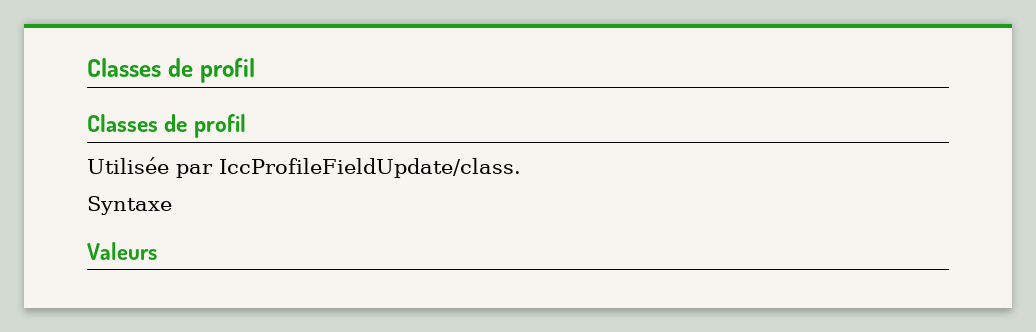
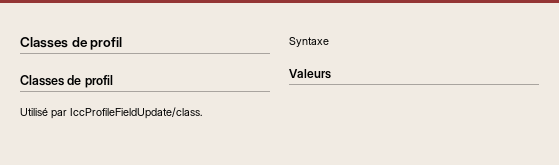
[87,157,169,174] Utilisée -> [20,108,48,116] Utilisé

